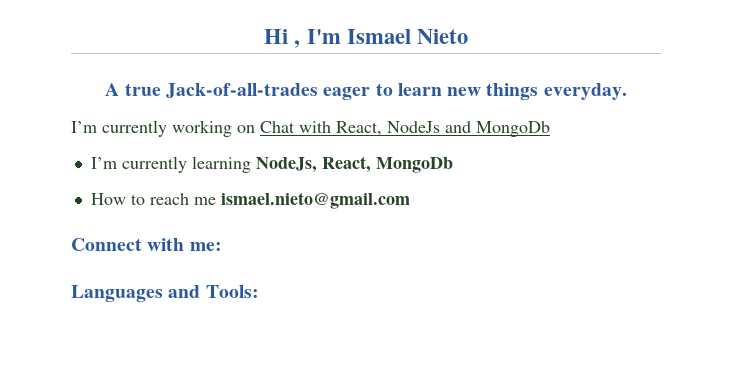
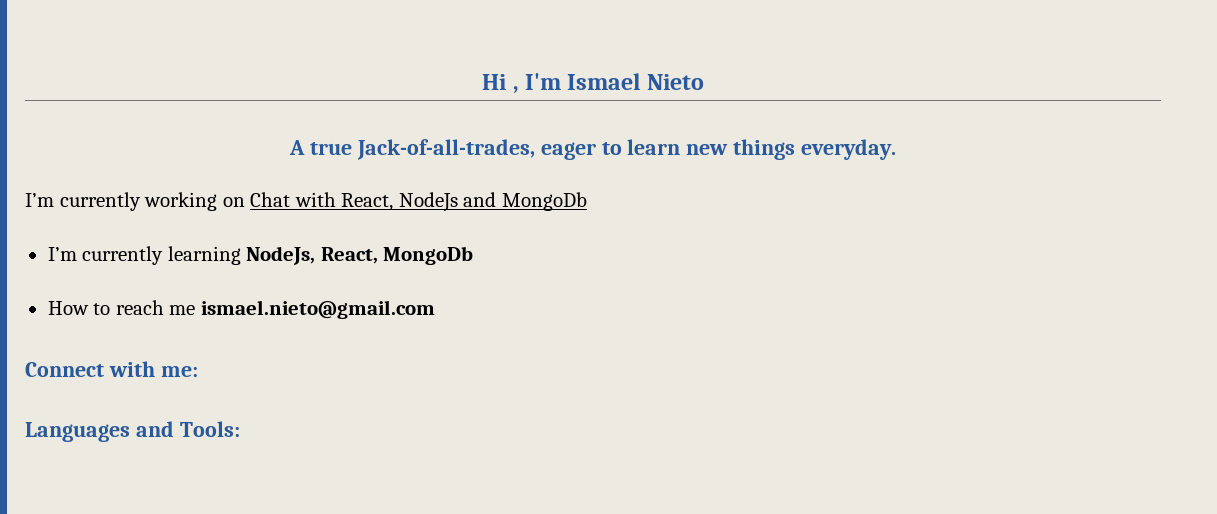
[165,83,318,98] Jack-of-all-trades -> [356,139,535,160] Jack-of-all-trades,

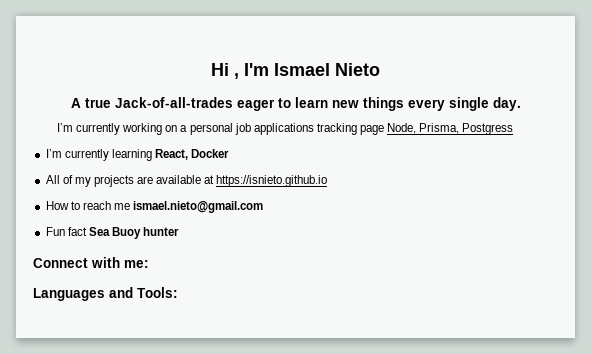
[356,139,535,160] Jack-of-all-trades, -> [114,97,233,108] Jack-of-all-trades
[800,139,896,160] everyday. -> [407,97,521,111] every single day.
[250,192,587,212] [47,246,474,265] Chat with React, NodeJs and MongoDb // I’m currently learning NodeJs, React, MongoDb -> [180,123,514,135] [45,149,230,161] [45,175,328,187] a personal job applications tracking page Node, Prisma, Postgress // I’m currently learning React, Docker // All of my projects are available at https://isnieto.github.io
(435, 309) none -> [45,227,180,239] // Fun fact Sea Buoy hunter

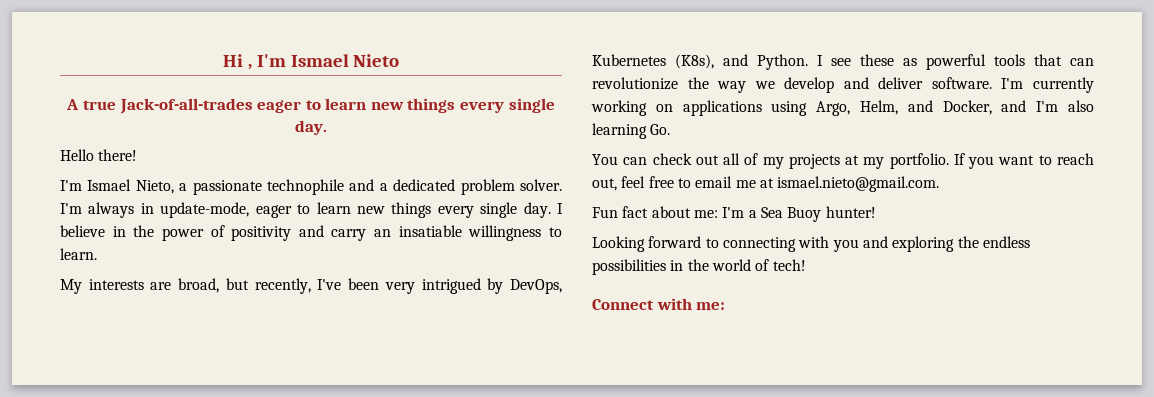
[57,123,514,135] [45,149,230,161] [45,175,328,187] [45,201,264,213] [45,227,180,239] I’m currently working on a personal job applications tracking page Node, Prisma, Postgress // I’m currently learning React, Docker // All of my projects are available at https://isnieto.github.io // How to reach me ismael.nieto@gmail.com // Fun fact Sea Buoy hunter -> [60,149,138,161] [60,179,562,195] [60,202,564,218] [60,225,562,241] [60,248,97,260] [60,278,563,294] [592,54,1094,70] [592,77,1094,93] [591,100,1094,116] [592,123,671,139] [592,153,1094,169] [592,176,940,192] [592,206,876,222] [592,236,1030,252] [592,259,806,275] Hello there! // I'm Ismael Nieto, a passionate technophile and a dedicated problem solver. I'm always in update-mode, eager to learn new things every single day. I believe in the power of positivity and carry an insatiable willingness to learn. // My interests are broad, but recently, I've been very intrigued by DevOps, Kubernetes (K8s), and Python. I see these as powerful tools that can revolutionize the way we develop and deliver software. I'm currently working on applications using Argo, Helm, and Docker, and I'm also learning Go. // You can check out all of my projects at my portfolio. If you want to reach out, feel free to email me at ismael.nieto@gmail.com. // Fun fact about me: I'm a Sea Buoy hunter! // Looking forward to connecting with you and exploring the endless possibilities in the world of tech!
[33,287,178,301] // Languages and Tools: -> (726, 306) none

